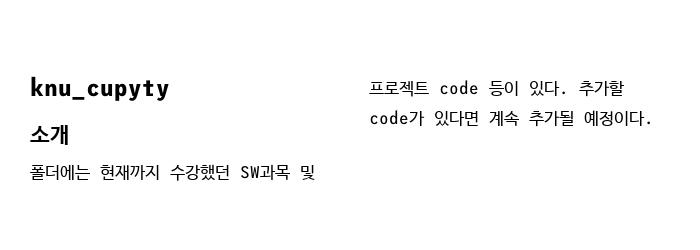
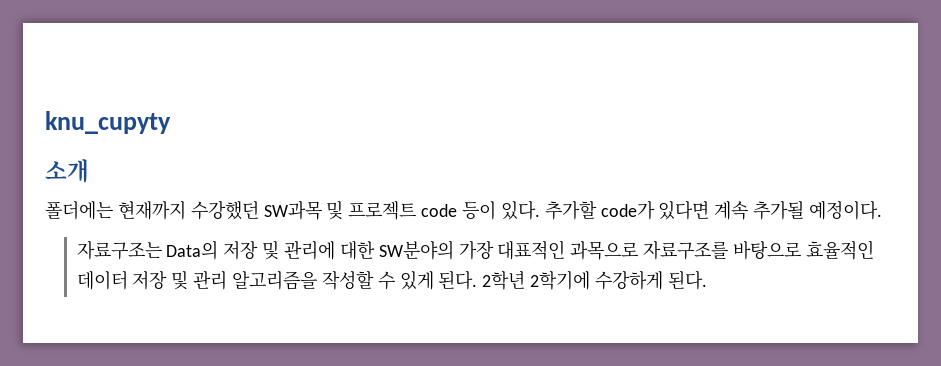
(654, 118) none -> [76,240,874,260] [76,270,707,290] // 자료구조는 Data의 저장 및 관리에 대한 SW분야의 가장 대표적인 과목으로 자료구조를 바탕으로 효율적인 데이터 저장 및 관리 알고리즘을 작성할 수 있게 된다. 2학년 2학기에 수강하게 된다.

